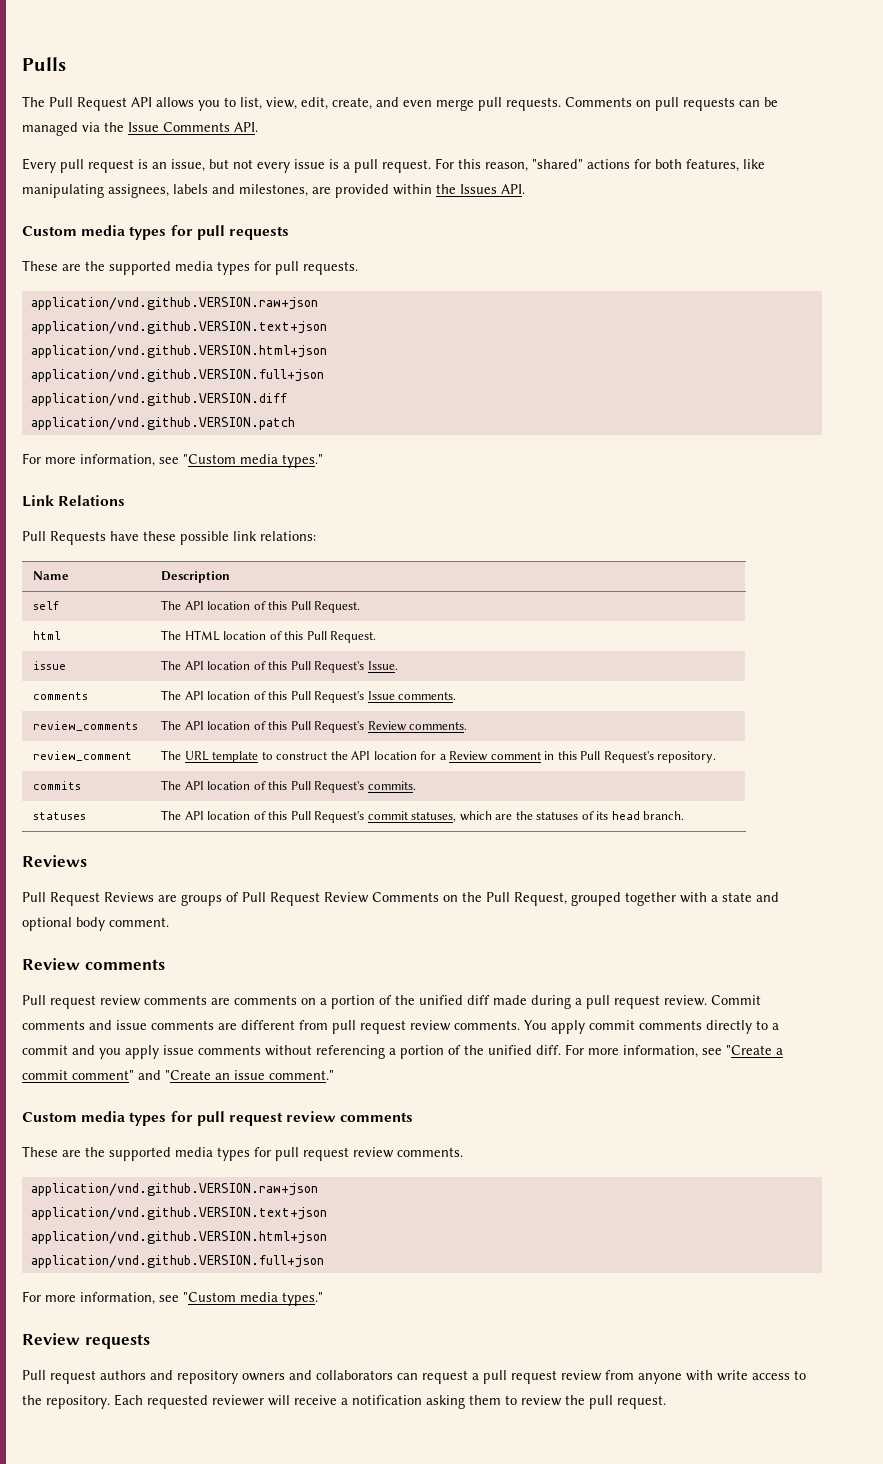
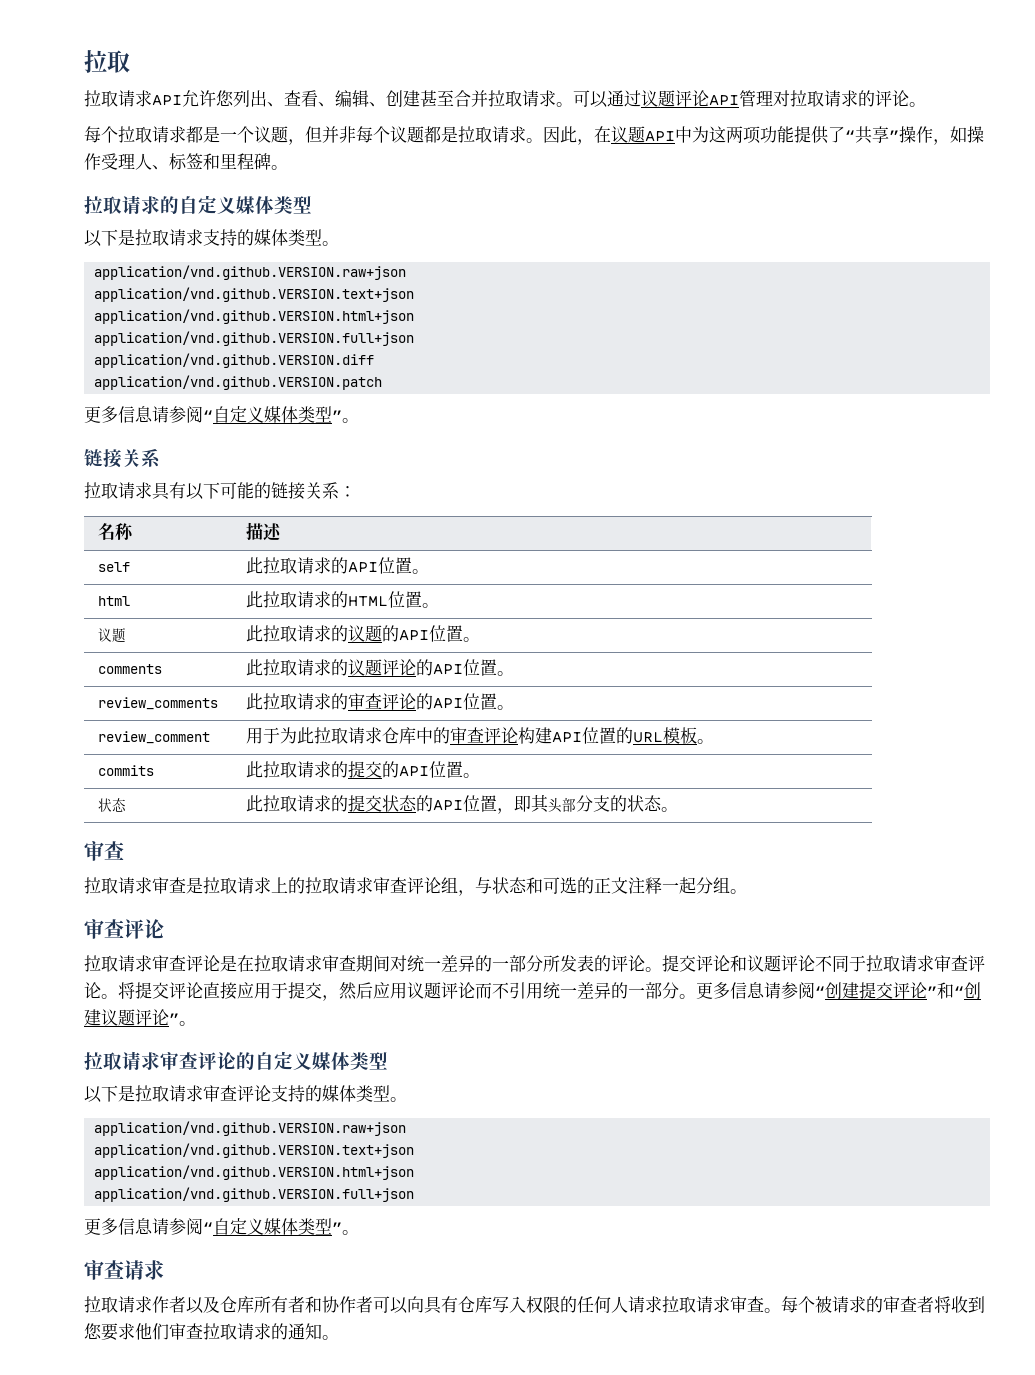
[22,57,66,71] [22,96,778,111] [22,122,258,136] [22,158,765,173] [22,184,525,198] [22,225,289,240] [22,260,358,275] Pulls // The Pull Request API allows you to list, view, edit, create, and even merge pull requests. Comments on pull requests can be managed via the Issue Comments API. // Every pull request is an issue, but not every issue is a pull request. For this reason, "shared" actions for both features, like manipulating assignees, labels and milestones, are provided within the Issues API. // Custom media types for pull requests // These are the supported media types for pull requests. -> [84,50,130,73] [84,90,926,108] [84,126,984,145] [84,153,288,170] [84,195,312,215] [84,229,339,247] 拉取 // 拉取请求API允许您列出、查看、编辑、创建甚至合并拉取请求。可以通过议题评论API管理对拉取请求的评论。 // 每个拉取请求都是一个议题，但并非每个议题都是拉取请求。因此，在议题API中为这两项功能提供了“共享”操作，如操作受理人、标签和里程碑。 // 拉取请求的自定义媒体类型 // 以下是拉取请求支持的媒体类型。
[22,453,323,468] [22,495,126,507] [22,531,316,545] [33,571,70,580] [161,571,231,583] [33,601,60,610] [161,600,361,613] [33,631,62,640] [161,630,377,643] [33,661,67,670] [161,660,398,673] [33,692,89,700] [161,690,457,703] [33,721,139,731] [161,720,468,733] [33,751,133,761] [161,750,717,763] [33,781,82,790] [161,780,416,793] [33,812,87,820] [161,810,685,823] [22,855,87,867] [22,892,779,906] [22,917,169,931] [22,958,165,970] [22,995,761,1009] [22,1020,779,1034] [22,1044,783,1059] [22,1070,334,1080] [22,1111,414,1126] [22,1146,463,1161] [30,1183,318,1196] [30,1207,327,1220] [30,1231,327,1244] [30,1255,324,1268] [22,1291,323,1306] [22,1333,150,1349] [22,1370,806,1384] [22,1394,666,1409] For more information, see "Custom media types." // Link Relations // Pull Requests have these possible link relations: // Name | Description // self | The API location of this Pull Request. // html | The HTML location of this Pull Request. // issue | The API location of this Pull Request's Issue. // comments | The API location of this Pull Request's Issue comments. // review_comments | The API location of this Pull Request's Review comments. // review_comment | The URL template to construct the API location for a Review comment in this Pull Request's repository. // commits | The API location of this Pull Request's commits. // statuses | The API location of this Pull Request's commit statuses, which are the statuses of its head branch. // Reviews // Pull Request Reviews are groups of Pull Request Review Comments on the Pull Request, grouped together with a state and optional body comment. // Review comments // Pull request review comments are comments on a portion of the unified diff made during a pull request review. Commit comments and issue comments are different from pull request review comments. You apply commit comments directly to a commit and you apply issue comments without referencing a portion of the unified diff. For more information, see "Create a commit comment" and "Create an issue comment." // Custom media types for pull request review comments // These are the supported media types for pull request review comments. // application/vnd.github.VERSION.raw+json // application/vnd.github.VERSION.text+json // application/vnd.github.VERSION.html+json // application/vnd.github.VERSION.full+json // For more information, see "Custom media types." // Review requests // Pull request authors and repository owners and collaborators can request a pull request review from anyone with write access to the repository. Each requested reviewer will receive a notification asking them to review the pull request. -> [84,406,359,423] [84,448,160,468] [84,482,356,500] [97,523,134,540] [245,522,282,541] [97,562,130,572] [245,557,429,574] [97,596,130,606] [245,591,439,608] [97,628,126,643] [245,625,480,642] [97,664,162,674] [245,659,514,676] [97,697,218,710] [245,693,514,710] [97,731,210,744] [245,727,714,744] [97,765,154,776] [245,761,480,778] [97,798,126,812] [245,794,678,814] [84,841,124,861] [84,877,747,896] [84,919,164,939] [84,955,985,972] [84,982,981,1001] [84,1009,196,1026] [84,1051,388,1071] [84,1085,407,1103] [94,1121,407,1136] [94,1143,415,1158] [94,1165,415,1180] [94,1187,415,1202] [84,1218,359,1235] [84,1260,164,1280] [84,1296,985,1314] [84,1323,339,1341] 更多信息请参阅“自定义媒体类型”。 // 链接关系 // 拉取请求具有以下可能的链接关系： // 名称 | 描述 // self | 此拉取请求的API位置。 // html | 此拉取请求的HTML位置。 // 议题 | 此拉取请求的议题的API位置。 // comments | 此拉取请求的议题评论的API位置。 // review_comments | 此拉取请求的审查评论的API位置。 // review_comment | 用于为此拉取请求仓库中的审查评论构建API位置的URL模板。 // commits | 此拉取请求的提交的API位置。 // 状态 | 此拉取请求的提交状态的API位置，即其头部分支的状态。 // 审查 // 拉取请求审查是拉取请求上的拉取请求审查评论组，与状态和可选的正文注释一起分组。 // 审查评论 // 拉取请求审查评论是在拉取请求审查期间对统一差异的一部分所发表的评论。提交评论和议题评论不同于拉取请求审查评论。将提交评论直接应用于提交，然后应用议题评论而不引用统一差异的一部分。更多信息请参阅“创建提交评论”和“创建议题评论”。 // 拉取请求审查评论的自定义媒体类型 // 以下是拉取请求审查评论支持的媒体类型。 // application/vnd.github.VERSION.raw+json // application/vnd.github.VERSION.text+json // application/vnd.github.VERSION.html+json // application/vnd.github.VERSION.full+json // 更多信息请参阅“自定义媒体类型”。 // 审查请求 // 拉取请求作者以及仓库所有者和协作者可以向具有仓库写入权限的任何人请求拉取请求审查。每个被请求的审查者将收到您要求他们审查拉取请求的通知。

